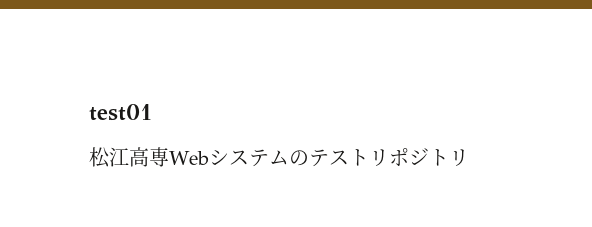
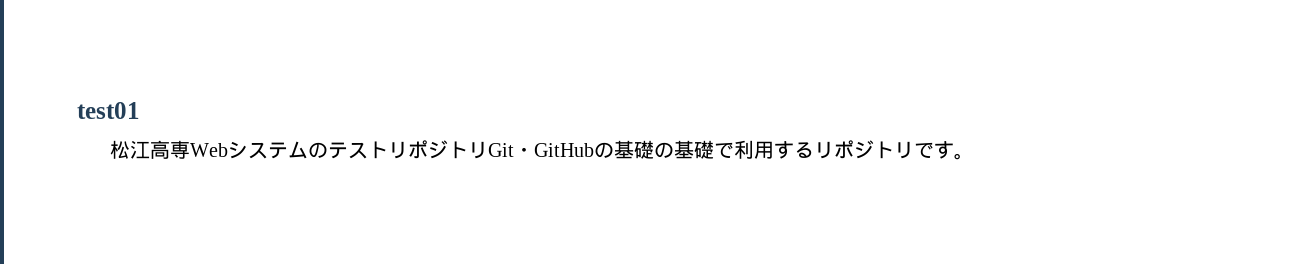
(469, 157) none -> [487,140,974,160] Git・GitHubの基礎の基礎で利用するリポジトリです。

